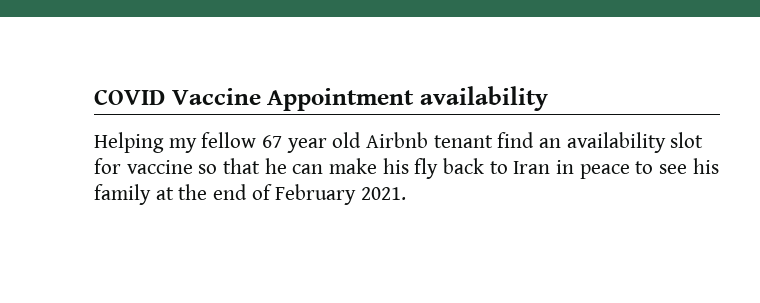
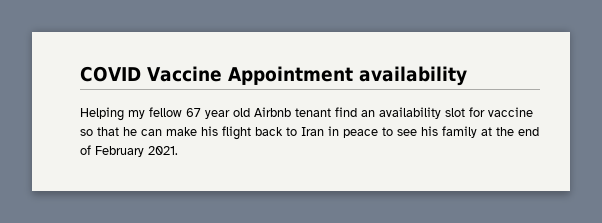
[414,158,439,179] fly -> [222,126,251,140] flight

